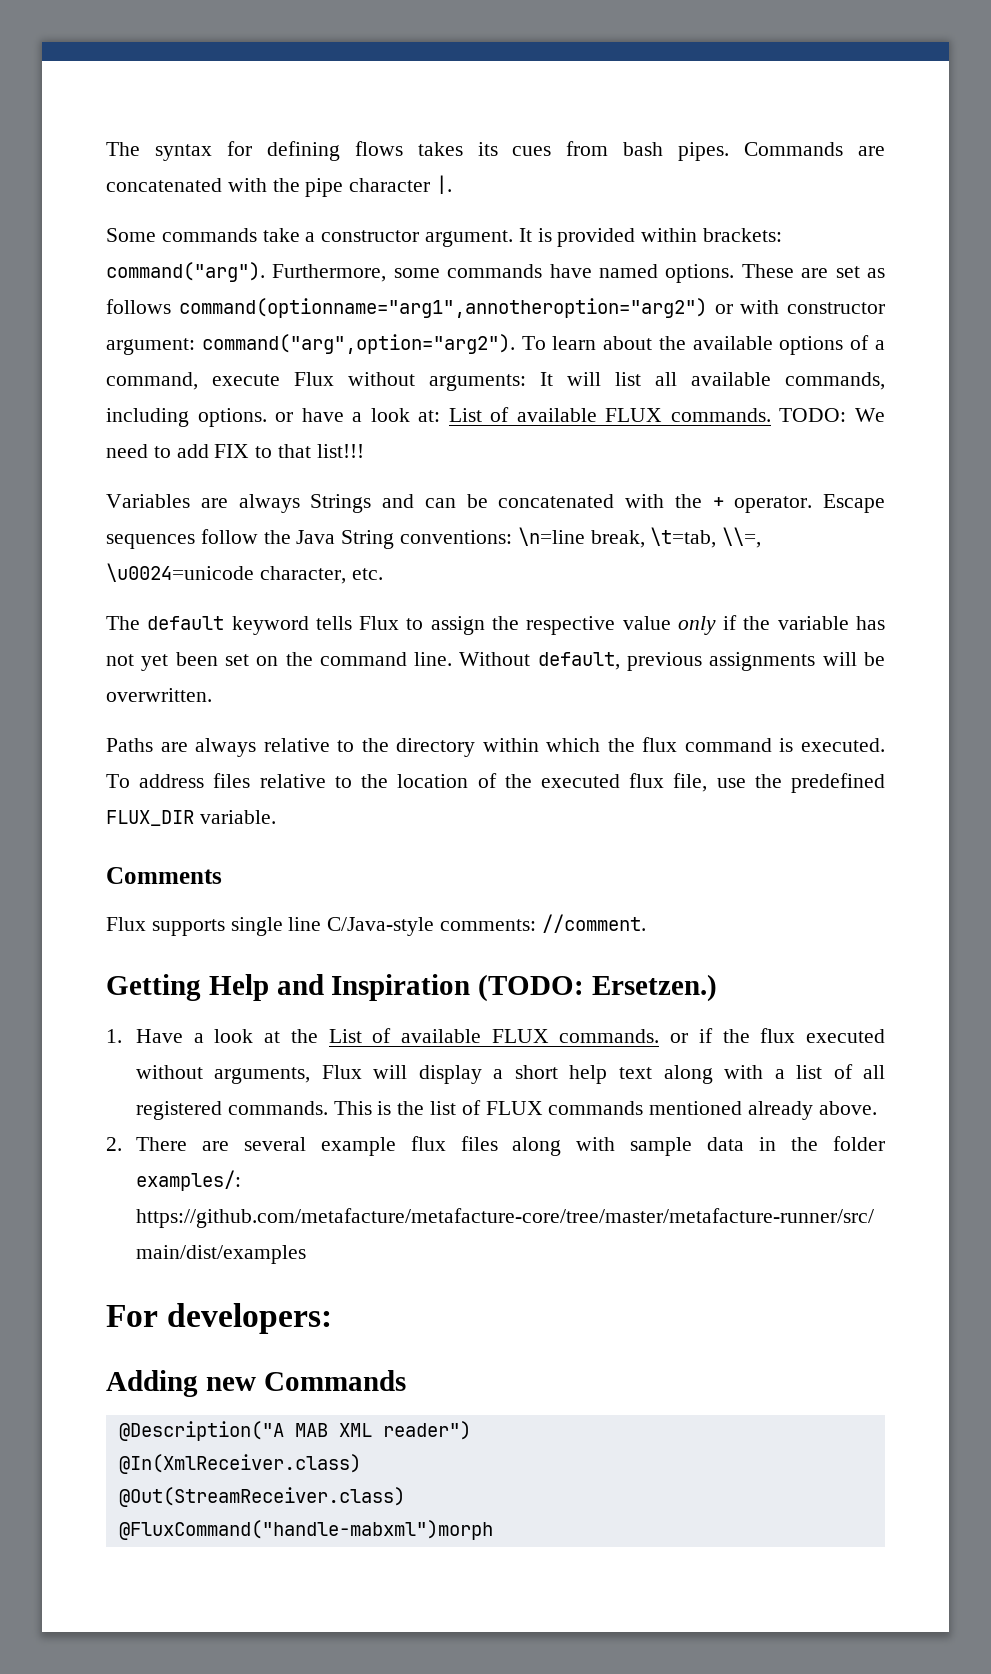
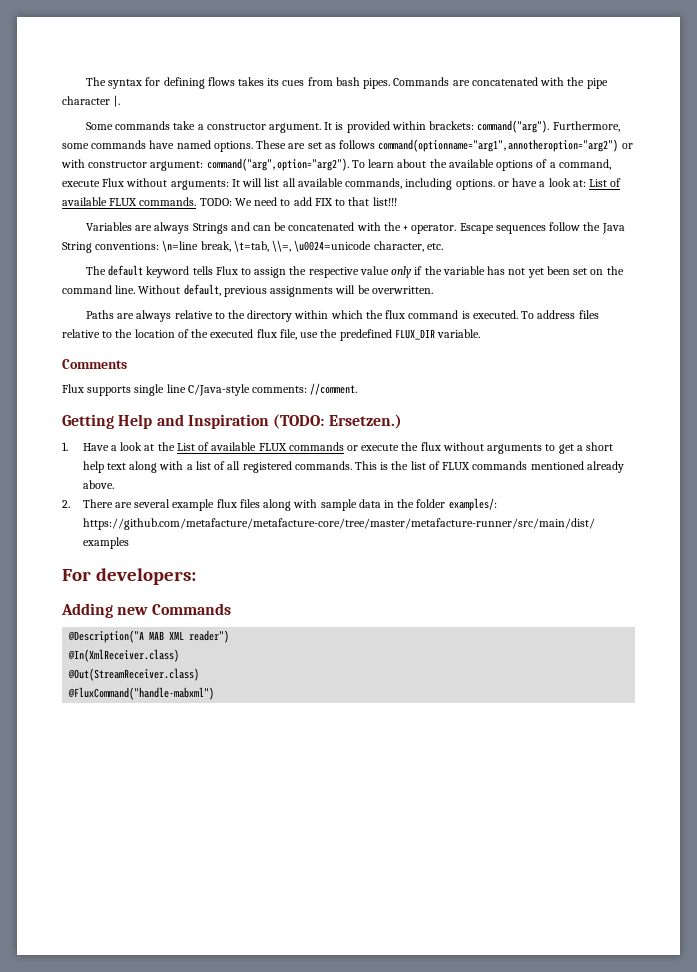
[559,1028,885,1043] [135,1065,482,1084] commands. or if the flux executed without arguments, Flux will display -> [288,442,574,454] commands or execute the flux without arguments to get
[118,1520,493,1540] @FluxCommand("handle-mabxml")morph -> [68,687,215,700] @FluxCommand("handle-mabxml")

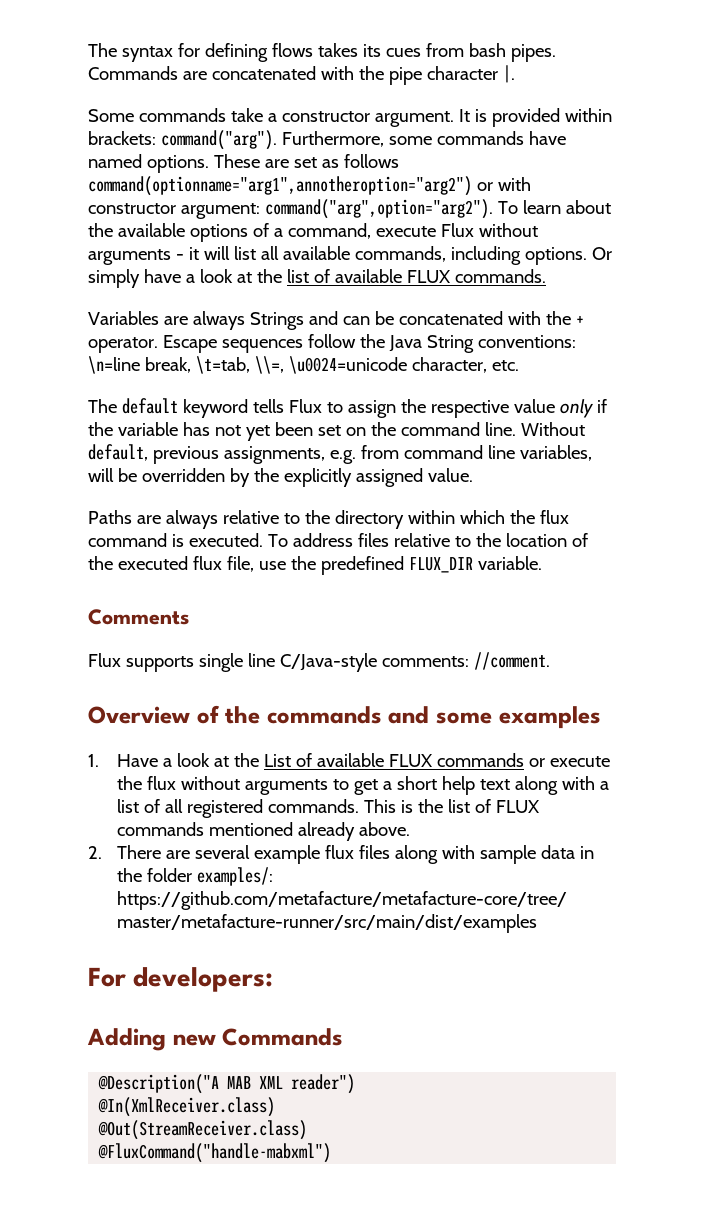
[170,179,240,190] arguments: It -> [88,247,199,265] arguments - it
[497,181,509,187] or -> [591,247,612,260] [88,269,140,288] Or simply
[572,179,608,187] at: List -> [236,269,309,283] at the list
[199,197,397,206] TODO: We need to add FIX to that list!!! -> (546, 276) none
[270,285,433,297] assignments will be overwritten. -> [223,445,592,464] [88,468,473,487] assignments, e.g. from command line variables, will be overridden by the explicitly assigned value.
[62,414,402,429] Getting Help and Inspiration (TODO: Ersetzen.) -> [88,705,601,729] Overview of the commands and some examples

